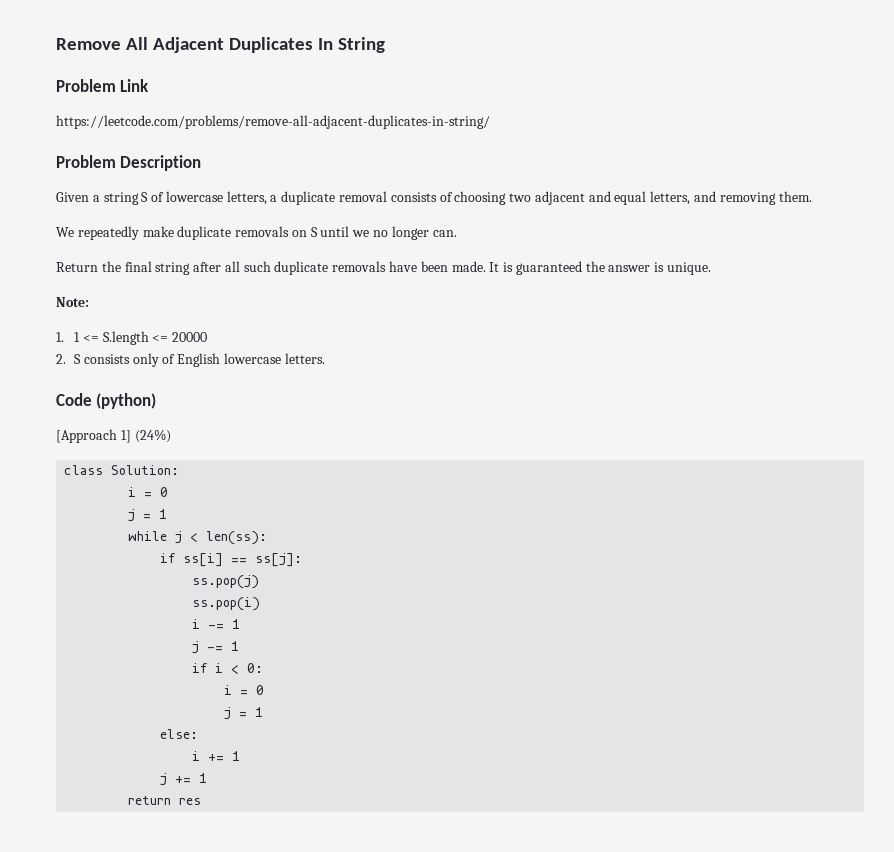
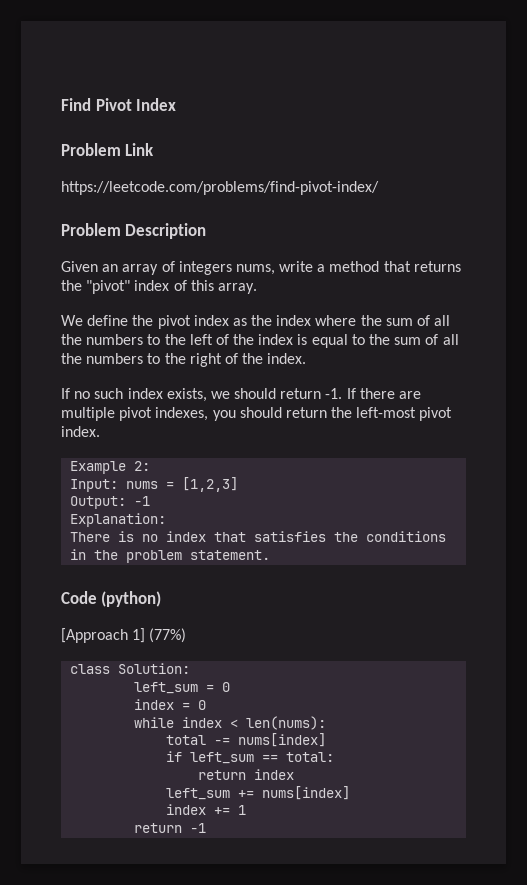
[56,37,385,53] Remove All Adjacent Duplicates In String -> [61,98,177,111] Find Pivot Index
[56,115,490,129] https://leetcode.com/problems/remove-all-adjacent-duplicates-in-string/ -> [61,181,379,195] https://leetcode.com/problems/find-pivot-index/
[92,191,812,205] [56,226,457,240] [56,261,712,275] [56,297,89,307] [56,331,208,345] [56,353,325,367] a string S of lowercase letters, a duplicate removal consists of choosing two adjacent and equal letters, and removing them. // We repeatedly make duplicate removals on S until we no longer can. // Return the final string after all such duplicate removals have been made. It is guaranteed the answer is unique. // Note: // 1. 1 <= S.length <= 20000 // 2. S consists only of English lowercase letters. -> [102,261,461,275] [61,280,257,294] [61,315,451,329] [61,334,459,348] [61,353,307,367] [61,388,422,402] [61,407,453,421] [61,426,100,437] [70,461,151,474] [70,477,239,492] [70,496,151,509] [70,513,167,527] [70,531,447,542] [70,549,271,563] an array of integers nums, write a method that returns the "pivot" index of this array. // We define the pivot index as the index where the sum of all the numbers to the left of the index is equal to the sum of all the numbers to the right of the index. // If no such index exists, we should return -1. If there are multiple pivot indexes, you should return the left-most pivot index. // Example 2: // Input: nums = [1,2,3] // Output: -1 // Explanation: // There is no index that satisfies the conditions in the problem statement.
[134,429,171,443] (24%) -> [149,628,187,643] (77%)
[128,487,169,497] [128,509,168,522] [128,531,268,545] [160,553,303,567] [192,575,260,589] [192,597,261,611] [192,619,241,629] [192,641,240,654] [192,663,264,674] [224,685,265,695] [224,707,264,720] [160,729,199,739] [192,751,241,761] [160,773,168,786] i = 0 // j = 1 // while j < len(ss): // if ss[i] == ss[j]: // ss.pop(j) // ss.pop(i) // i -= 1 // j -= 1 // if i < 0: // i = 0 // j = 1 // else: // i += 1 // j -> [134,682,231,694] [134,699,207,710] [134,716,327,730] [166,733,327,747] [166,751,335,764] [198,769,295,780] [166,786,351,800] [166,804,207,815] left_sum = 0 // index = 0 // while index < len(nums): // total -= nums[index] // if left_sum == total: // return index // left_sum += nums[index] // index
[179,798,202,805] res -> [190,823,207,833] -1

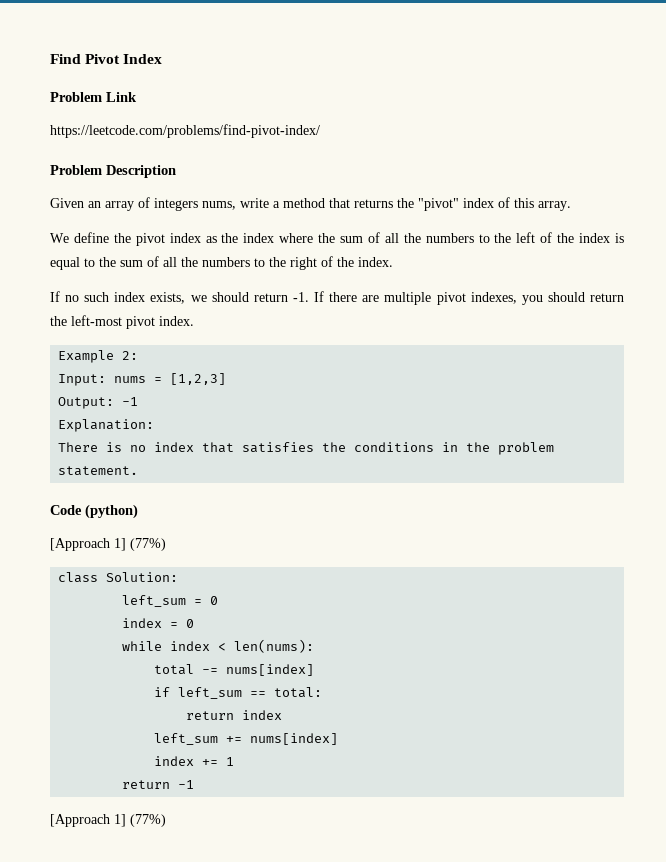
(207, 828) none -> [50,814,166,827] // [Approach 1] (77%)

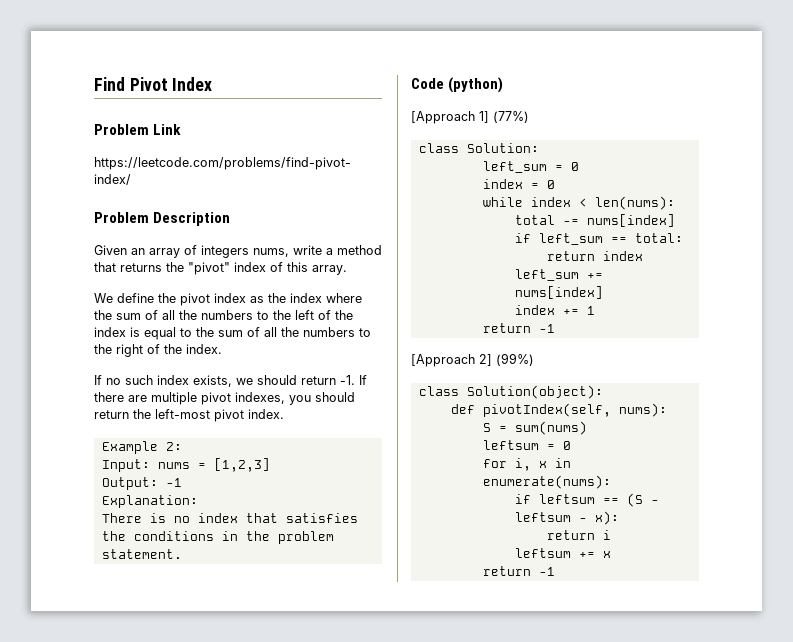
[114,814,166,827] 1] (77%) -> [479,353,534,366] [418,385,603,399] [450,403,667,417] [482,421,587,435] [482,440,571,450] [482,458,571,471] [482,475,611,489] [514,493,659,507] [514,511,619,525] [546,530,611,540] [514,548,611,558] [482,566,555,576] 2] (99%) // class Solution(object): // def pivotIndex(self, nums): // S = sum(nums) // leftsum = 0 // for i, x in enumerate(nums): // if leftsum == (S - leftsum - x): // return i // leftsum += x // return -1

